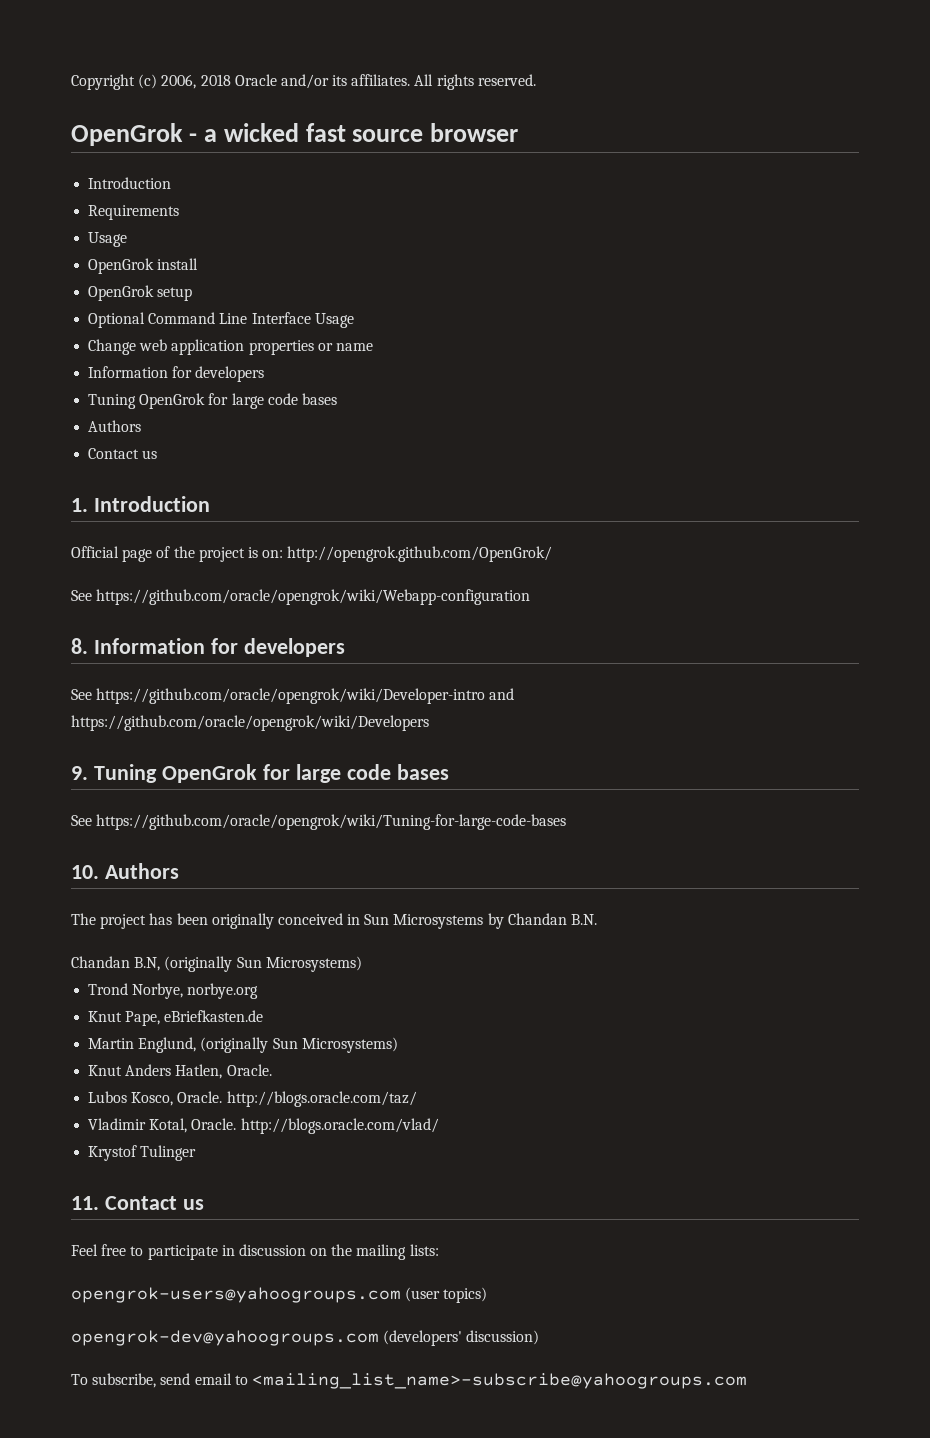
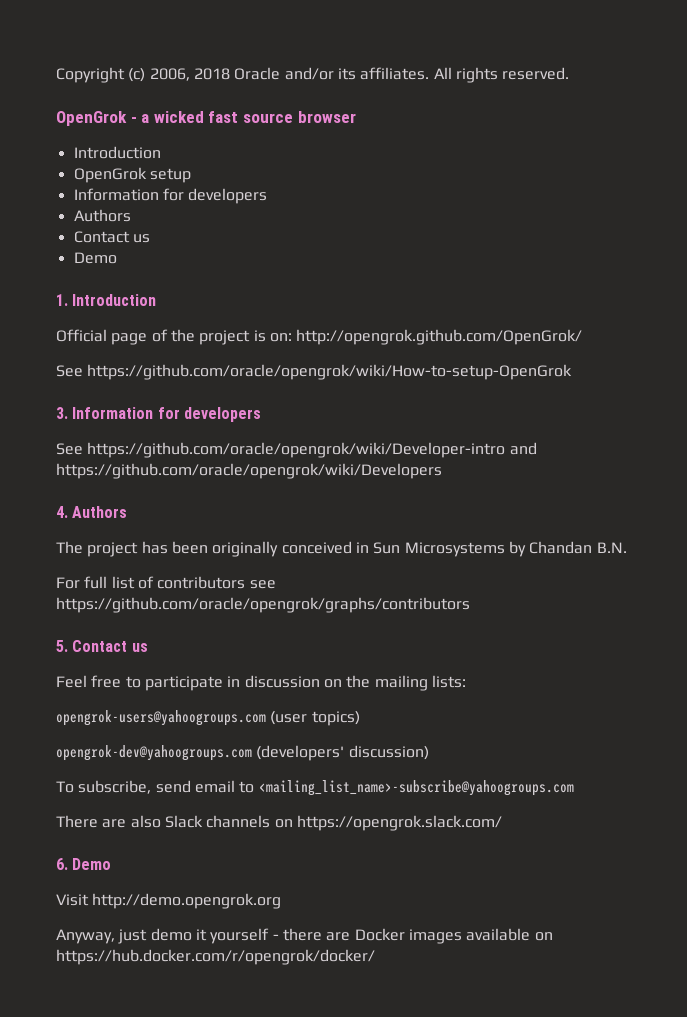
[88,205,180,220] [88,232,128,247] [88,258,199,274] [88,285,193,301] [88,312,354,328] [88,339,373,355] [88,366,265,382] [88,393,337,409] Requirements // Usage // OpenGrok install // OpenGrok setup // Optional Command Line Interface Usage // Change web application properties or name // Information for developers // Tuning OpenGrok for large code bases -> [73,167,191,183] [73,188,268,204] OpenGrok setup // Information for developers
(158, 454) none -> [73,252,117,264] // Demo
[96,589,531,605] [71,638,88,654] https://github.com/oracle/opengrok/wiki/Webapp-configuration // 8. -> [87,364,573,380] [56,407,68,419] https://github.com/oracle/opengrok/wiki/How-to-setup-OpenGrok // 3.
[71,764,449,783] [71,814,567,830] [71,865,99,879] 9. Tuning OpenGrok for large code bases // See https://github.com/oracle/opengrok/wiki/Tuning-for-large-code-bases // 10. -> [56,506,68,518] 4.
[71,956,362,972] [88,983,259,999] [88,1010,264,1026] [88,1037,398,1053] [88,1064,272,1079] [88,1091,417,1107] [88,1118,439,1134] [88,1145,197,1161] [71,1196,99,1210] Chandan B.N, (originally Sun Microsystems) // Trond Norbye, norbye.org // Knut Pape, eBriefkasten.de // Martin Englund, (originally Sun Microsystems) // Knut Anders Hatlen, Oracle. // Lubos Kosco, Oracle. http://blogs.oracle.com/taz/ // Vladimir Kotal, Oracle. http://blogs.oracle.com/vlad/ // Krystof Tulinger // 11. -> [56,576,276,589] [56,597,470,613] [56,640,68,652] For full list of contributors see https://github.com/oracle/opengrok/graphs/contributors // 5.
(747, 1381) none -> [56,815,502,831] [56,858,112,870] [56,893,282,909] [56,928,553,944] [56,949,375,965] // There are also Slack channels on https://opengrok.slack.com/ // 6. Demo // Visit http://demo.opengrok.org // Anyway, just demo it yourself - there are Docker images available on https://hub.docker.com/r/opengrok/docker/

